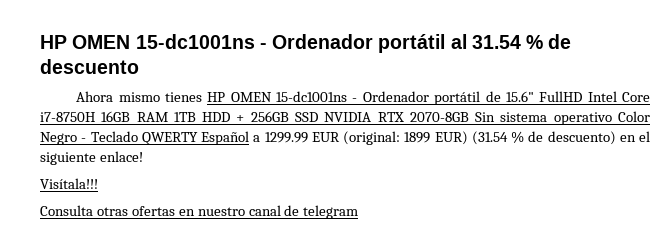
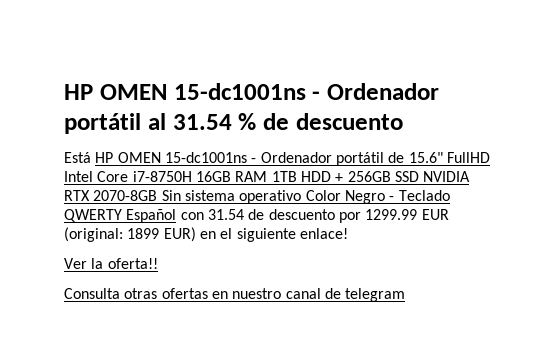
[76,91,202,102] Ahora mismo tienes -> [64,152,91,163] Está
[253,135,261,142] a -> [180,209,361,223] con 31.54 de descuento por
[471,131,616,145] (31.54 % de descuento) -> (196, 234) none
[40,178,98,189] Visítala!!! -> [64,258,158,269] Ver la oferta!!

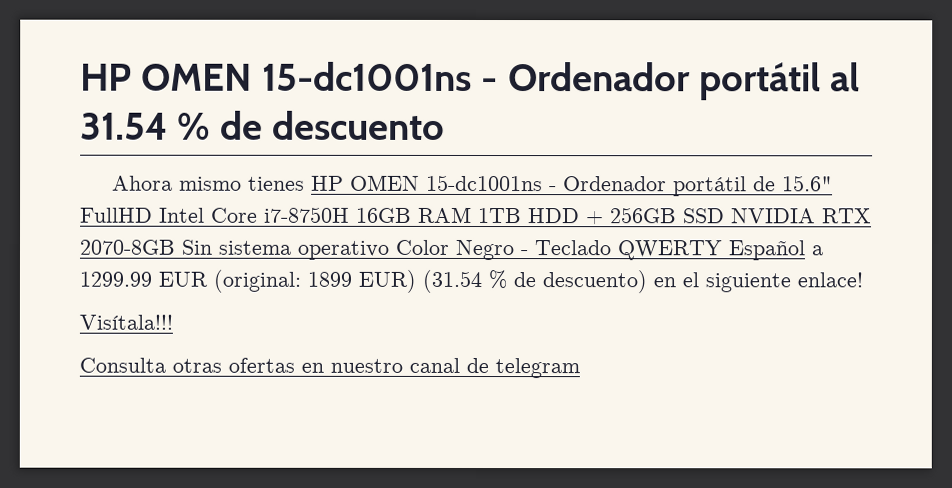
[64,152,91,163] Está -> [111,175,305,191] Ahora mismo tienes
[180,209,361,223] con 31.54 de descuento por -> [811,245,823,256] a
(196, 234) none -> [422,269,647,294] (31.54 % de descuento)
[64,258,158,269] Ver la oferta!! -> [79,314,173,330] Visítala!!!

